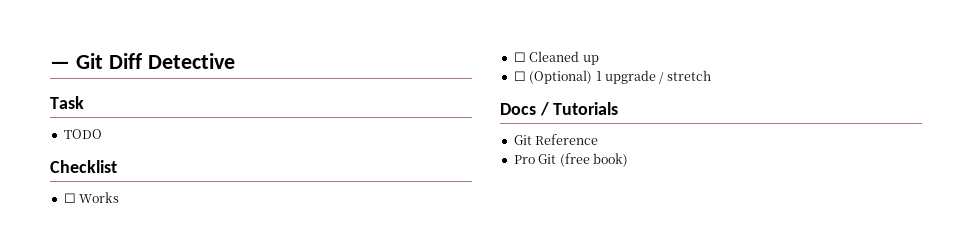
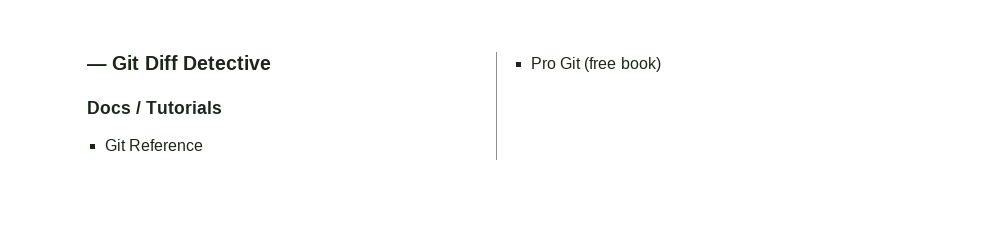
[50,96,84,109] [63,129,102,139] [50,160,117,173] [63,192,120,203] [513,51,599,65] [513,70,711,84] // Task // TODO // Checklist // ☐ Works // ☐ Cleaned up // ☐ (Optional) 1 upgrade / stretch -> (271, 62) none

